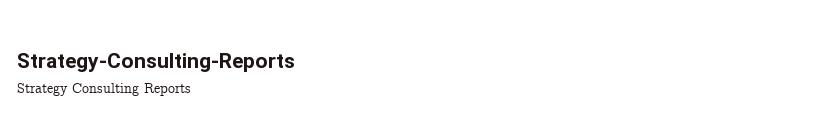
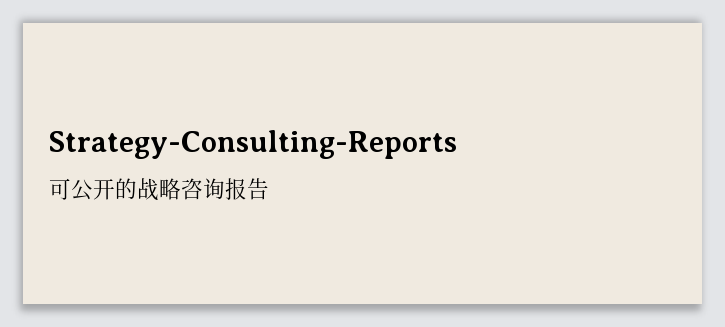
[17,83,191,96] Strategy Consulting Reports -> [49,178,269,201] 可公开的战略咨询报告

